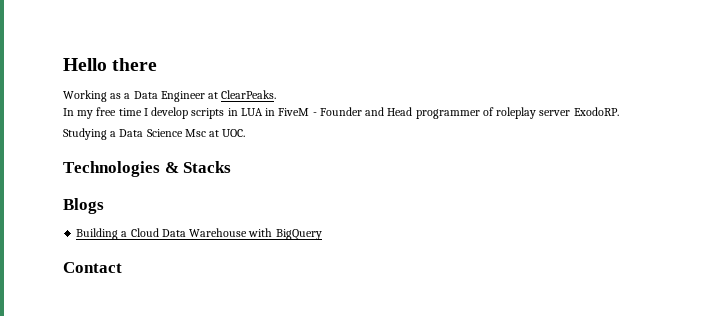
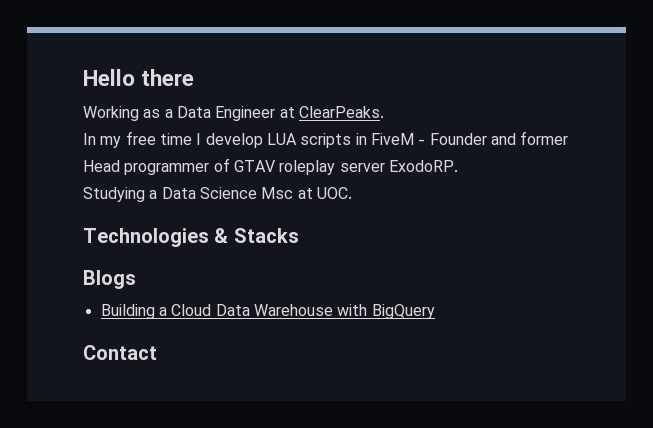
(189, 113) none -> [266,133,297,145] LUA
[240,108,276,116] LUA in -> (367, 139) none
(385, 111) none -> [520,131,569,145] former
(494, 111) none -> [233,160,275,172] GTAV

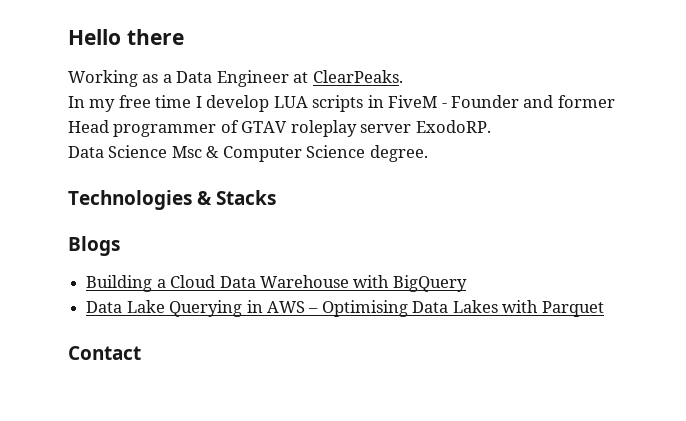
[83,187,158,202] Studying a -> (491, 126) none
[297,187,352,199] at UOC. -> [206,145,428,162] & Computer Science degree.
(435, 311) none -> [86,300,604,317] // Data Lake Querying in AWS – Optimising Data Lakes with Parquet

